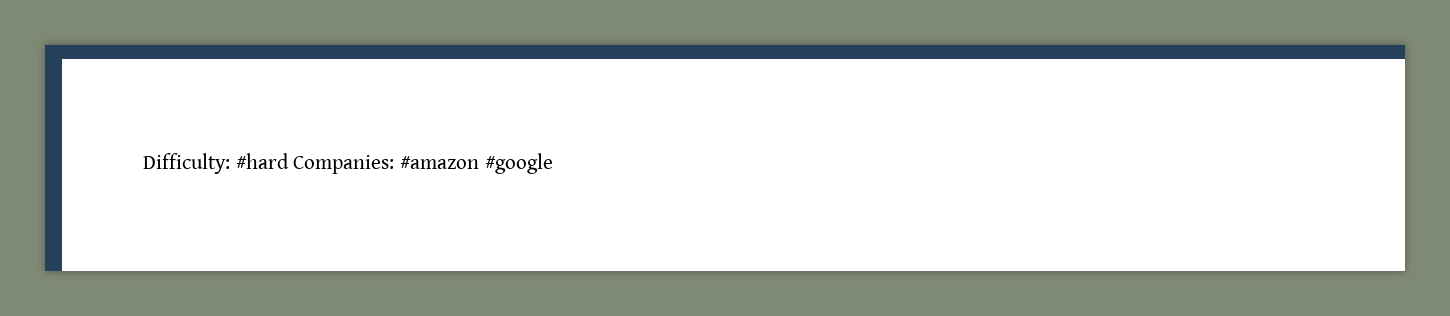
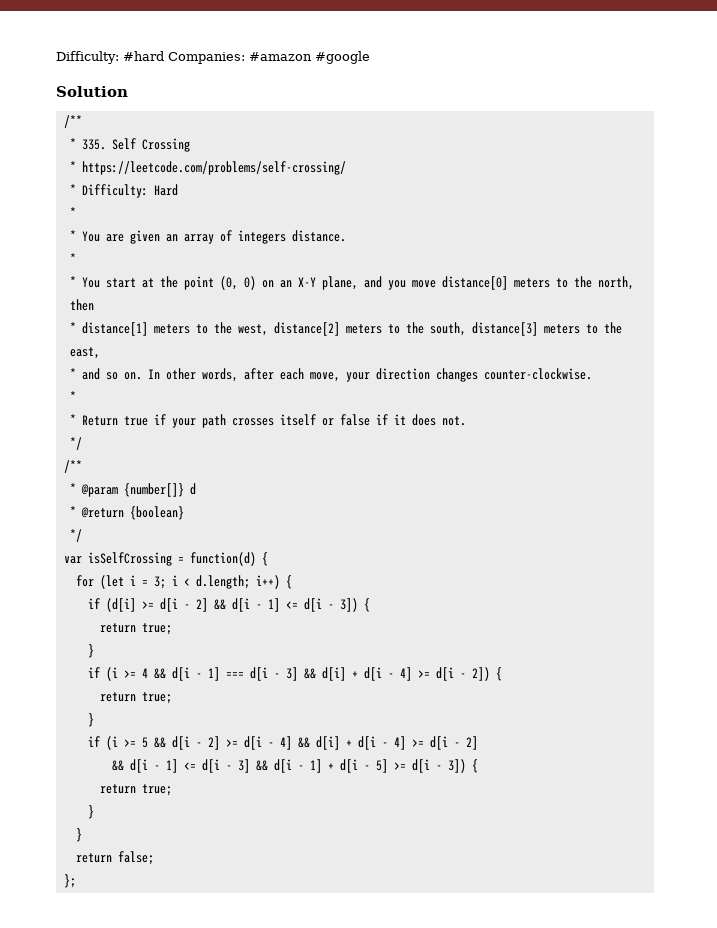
(553, 163) none -> [56,86,128,97] [63,115,82,128] [69,138,190,152] [69,161,346,175] [69,184,178,198] [69,207,76,218] [69,230,346,244] [69,253,76,264] [69,276,634,290] [69,299,94,311] [69,322,622,336] [69,347,100,359] [69,368,592,382] [69,391,76,402] [69,414,466,428] [69,437,82,450] [63,460,82,473] [69,483,196,497] [69,506,184,520] [69,529,82,542] [63,552,268,566] [75,575,292,589] [87,598,370,612] [99,623,172,635] [87,644,94,658] [87,667,502,681] [99,692,172,704] [87,713,94,727] [87,736,478,750] [111,759,478,773] [99,784,172,796] [87,805,94,819] [75,828,82,842] [75,851,154,865] [63,874,76,888] // Solution // /** // * 335. Self Crossing // * https://leetcode.com/problems/self-crossing/ // * Difficulty: Hard // * // * You are given an array of integers distance. // * // * You start at the point (0, 0) on an X-Y plane, and you move distance[0] meters to the north, then // * distance[1] meters to the west, distance[2] meters to the south, distance[3] meters to the east, // * and so on. In other words, after each move, your direction changes counter-clockwise. // * // * Return true if your path crosses itself or false if it does not. // */ // /** // * @param {number[]} d // * @return {boolean} // */ // var isSelfCrossing = function(d) { // for (let i = 3; i < d.length; i++) { // if (d[i] >= d[i - 2] && d[i - 1] <= d[i - 3]) { // return true; // } // if (i >= 4 && d[i - 1] === d[i - 3] && d[i] + d[i - 4] >= d[i - 2]) { // return true; // } // if (i >= 5 && d[i - 2] >= d[i - 4] && d[i] + d[i - 4] >= d[i - 2] // && d[i - 1] <= d[i - 3] && d[i - 1] + d[i - 5] >= d[i - 3]) { // return true; // } // } // return false; // };

